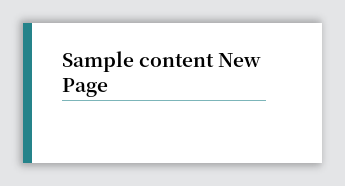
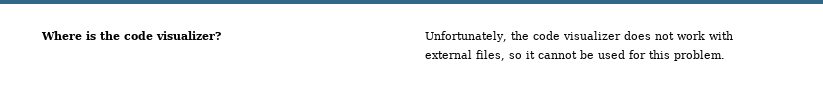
[62,51,262,72] [62,78,108,97] Sample content New Page -> [41,31,221,40] [425,31,733,42] [425,50,725,61] Where is the code visualizer? // Unfortunately, the code visualizer does not work with external files, so it cannot be used for this problem.

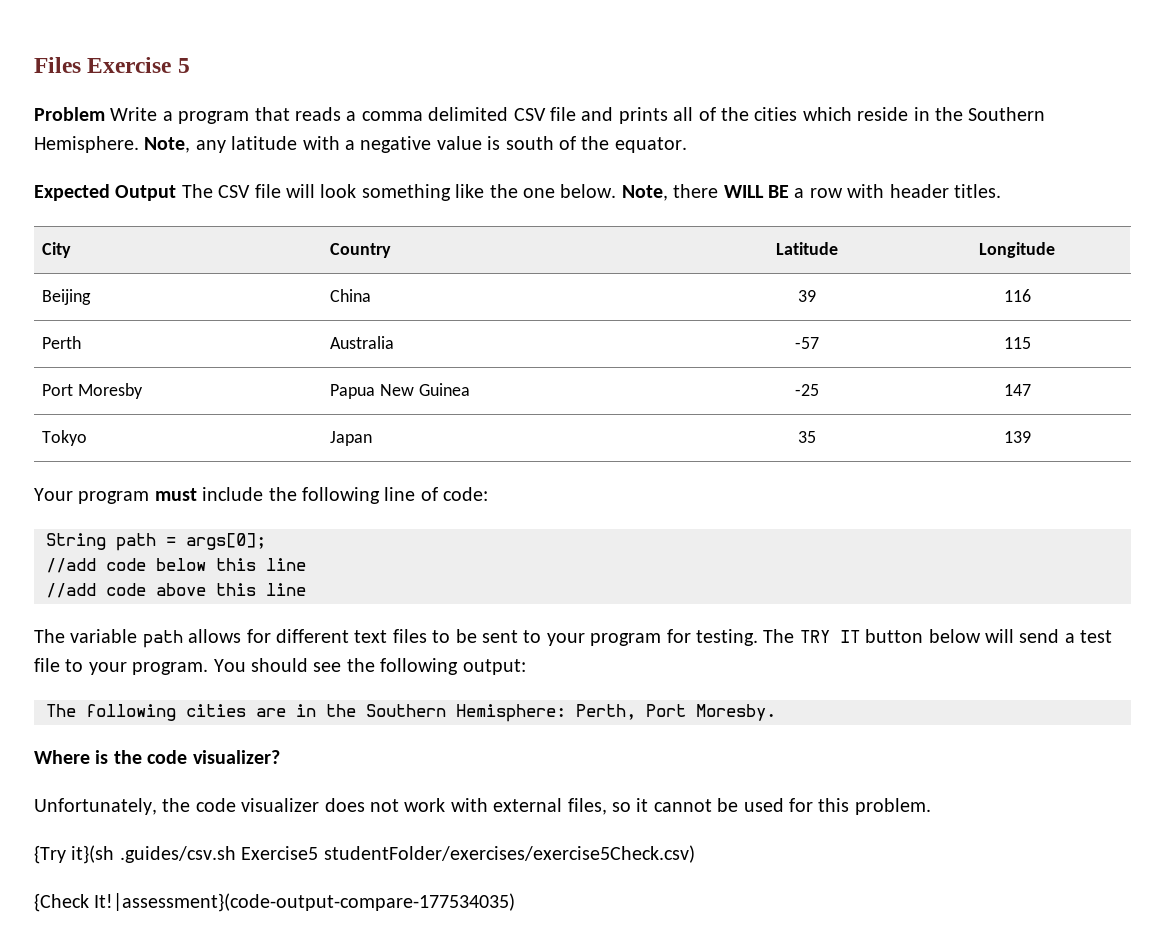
(41, 35) none -> [34,57,190,73] [34,107,1046,124] [34,136,687,153] [34,184,1001,201] [42,242,72,258] [330,243,392,258] [776,242,838,255] [979,242,1055,258] [42,289,92,305] [330,289,372,302] [798,290,816,302] [1003,289,1031,302] [42,336,82,349] [330,336,395,349] [795,337,819,349] [1003,337,1031,349] [42,383,144,399] [330,383,471,399] [795,384,819,396] [1003,384,1031,396] [42,430,88,446] [330,431,373,446] [798,431,816,443] [1003,431,1031,443] [34,487,489,504] [46,533,266,551] [46,558,306,573] [46,583,306,598] [34,629,1113,648] [34,658,526,675] [46,704,776,722] Files Exercise 5 // Problem Write a program that reads a comma delimited CSV file and prints all of the cities which reside in the Southern Hemisphere. Note, any latitude with a negative value is south of the equator. // Expected Output The CSV file will look something like the one below. Note, there WILL BE a row with header titles. // City | Country | Latitude | Longitude // Beijing | China | 39 | 116 // Perth | Australia | -57 | 115 // Port Moresby | Papua New Guinea | -25 | 147 // Tokyo | Japan | 35 | 139 // Your program must include the following line of code: // String path = args[0]; // //add code below this line // //add code above this line // The variable path allows for different text files to be sent to your program for testing. The TRY IT button below will send a test file to your program. You should see the following output: // The following cities are in the Southern Hemisphere: Perth, Port Moresby. //
(725, 55) none -> [34,845,695,864] [34,893,516,912] // {Try it}(sh .guides/csv.sh Exercise5 studentFolder/exercises/exercise5Check.csv) // {Check It!|assessment}(code-output-compare-177534035)

